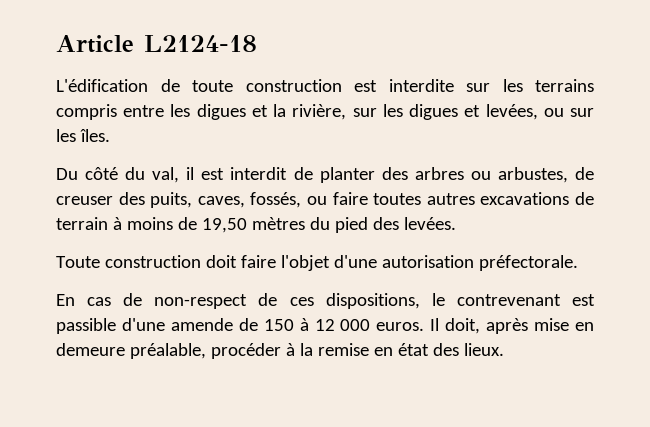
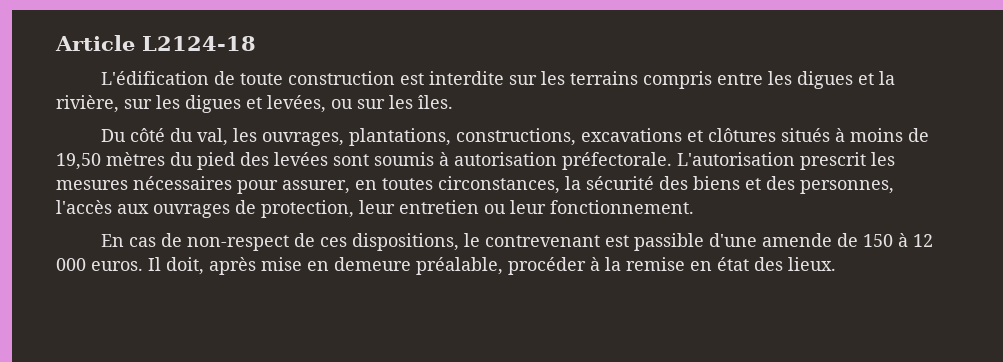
[186,167,595,183] [56,192,595,208] [56,217,108,230] il est interdit de planter des arbres ou arbustes, de creuser des puits, caves, fossés, ou faire toutes autres excavations de terrain -> [233,128,831,146] les ouvrages, plantations, constructions, excavations et clôtures situés
[403,217,456,230] [56,255,578,271] levées. // Toute construction doit faire l'objet d'une autorisation préfectorale. -> [274,152,895,170] [56,176,894,194] [56,200,694,218] levées sont soumis à autorisation préfectorale. L'autorisation prescrit les mesures nécessaires pour assurer, en toutes circonstances, la sécurité des biens et des personnes, l'accès aux ouvrages de protection, leur entretien ou leur fonctionnement.

